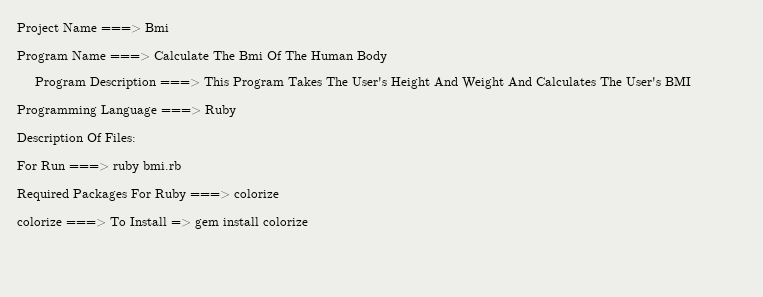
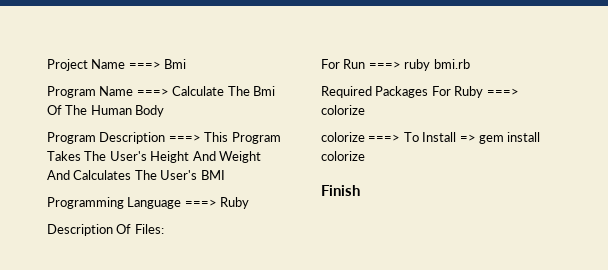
(308, 221) none -> [321,185,360,196] // Finish

